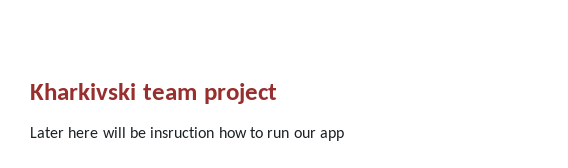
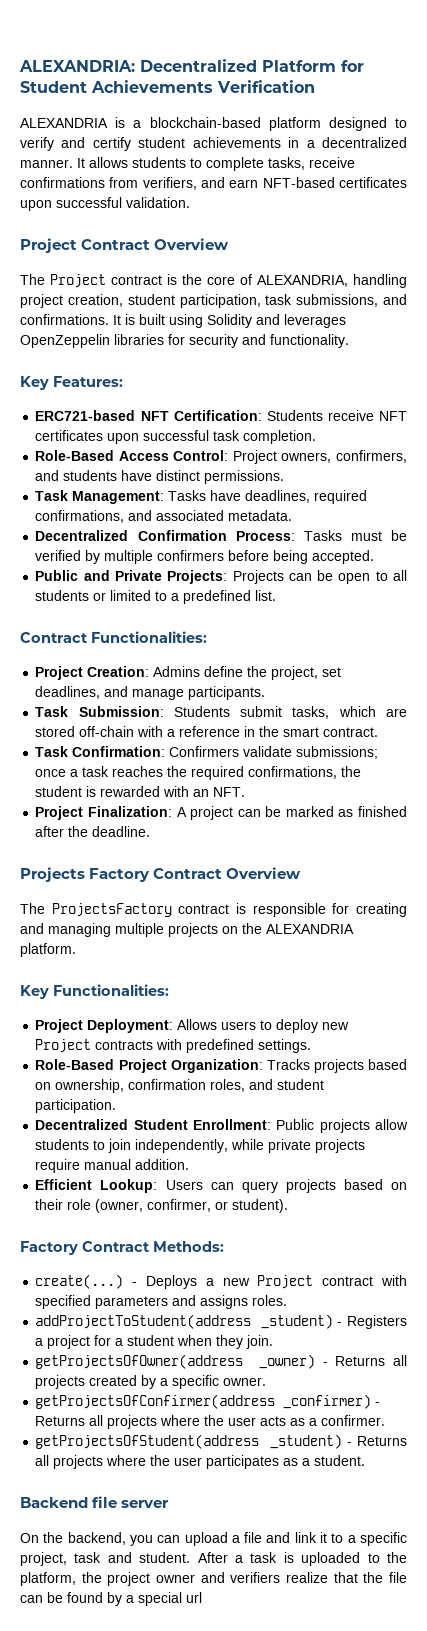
[30,83,277,104] [30,127,344,141] Kharkivski team project // Later here will be insruction how to run our app -> [19,59,364,72] [20,80,315,93] [20,117,407,131] [20,137,407,151] [20,157,355,171] [20,177,407,190] [20,197,190,211] [20,238,230,253] [20,274,407,288] [20,294,407,308] [20,314,346,328] [20,334,349,348] [20,376,123,390] [35,410,407,421] [35,430,317,444] [35,450,407,464] [35,470,285,484] [35,490,368,504] [35,510,293,523] [35,530,407,541] [35,550,375,564] [35,570,407,584] [35,590,277,604] [20,631,207,643] [35,666,342,680] [35,686,266,700] [35,706,407,719] [35,726,379,737] [35,746,379,759] [35,766,362,780] [35,786,246,797] [35,806,407,820] [35,826,151,837] [20,867,302,882] [20,903,407,917] [20,923,354,937] [20,943,76,957] [20,984,169,999] [35,1019,350,1033] [35,1039,312,1053] [35,1059,407,1073] [35,1079,325,1093] [35,1099,117,1113] [35,1119,408,1133] [35,1139,366,1153] [35,1159,190,1173] [35,1179,407,1193] [35,1199,289,1213] [20,1241,224,1255] [35,1274,408,1289] [35,1295,288,1309] [35,1314,407,1329] [35,1335,274,1349] [35,1354,408,1369] [35,1375,267,1389] [35,1394,381,1409] [35,1415,386,1429] [35,1434,407,1449] [35,1455,366,1469] [20,1496,170,1508] [20,1532,408,1546] [20,1552,407,1566] [20,1572,407,1586] [20,1592,202,1606] ALEXANDRIA: Decentralized Platform for Student Achievements Verification // ALEXANDRIA is a blockchain-based platform designed to verify and certify student achievements in a decentralized manner. It allows students to complete tasks, receive confirmations from verifiers, and earn NFT-based certificates upon successful validation. // Project Contract Overview // The Project contract is the core of ALEXANDRIA, handling project creation, student participation, task submissions, and confirmations. It is built using Solidity and leverages OpenZeppelin libraries for security and functionality. // Key Features: // ERC721-based NFT Certification: Students receive NFT certificates upon successful task completion. // Role-Based Access Control: Project owners, confirmers, and students have distinct permissions. // Task Management: Tasks have deadlines, required confirmations, and associated metadata. // Decentralized Confirmation Process: Tasks must be verified by multiple confirmers before being accepted. // Public and Private Projects: Projects can be open to all students or limited to a predefined list. // Contract Functionalities: // Project Creation: Admins define the project, set deadlines, and manage participants. // Task Submission: Students submit tasks, which are stored off-chain with a reference in the smart contract. // Task Confirmation: Confirmers validate submissions; once a task reaches the required confirmations, the student is rewarded with an NFT. // Project Finalization: A project can be marked as finished after the deadline. // Projects Factory Contract Overview // The ProjectsFactory contract is responsible for creating and managing multiple projects on the ALEXANDRIA platform. // Key Functionalities: // Project Deployment: Allows users to deploy new Project contracts with predefined settings. // Role-Based Project Organization: Tracks projects based on ownership, confirmation roles, and student participation. // Decentralized Student Enrollment: Public projects allow students to join independently, while private projects require manual addition. // Efficient Lookup: Users can query projects based on their role (owner, confirmer, or student). // Factory Contract Methods: // create(...) - Deploys a new Project contract with specified parameters and assigns roles. // addProjectToStudent(address _student) - Registers a project for a student when they join. // getProjectsOfOwner(address _owner) - Returns all projects created by a specific owner. // getProjectsOfConfirmer(address _confirmer) - Returns all projects where the user acts as a confirmer. // getProjectsOfStudent(address _student) - Returns all projects where the user participates as a student. // Backend file server // On the backend, you can upload a file and link it to a specific project, task and student. After a task is uploaded to the platform, the project owner and verifiers realize that the file can be found by a special url

